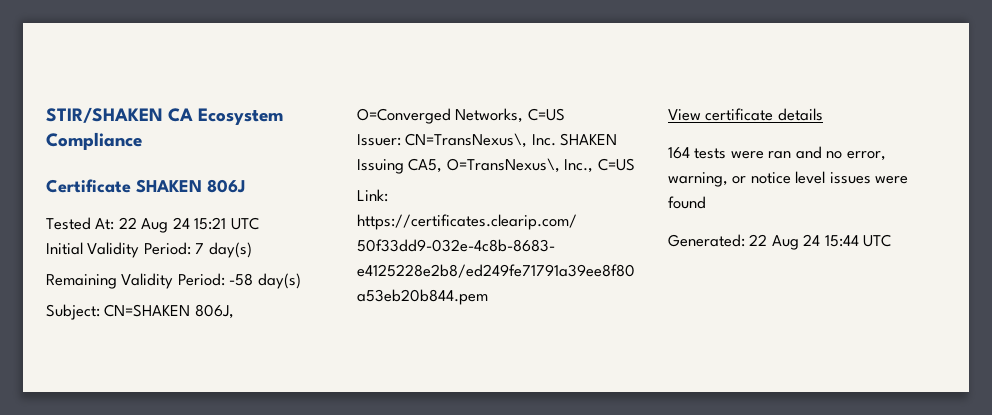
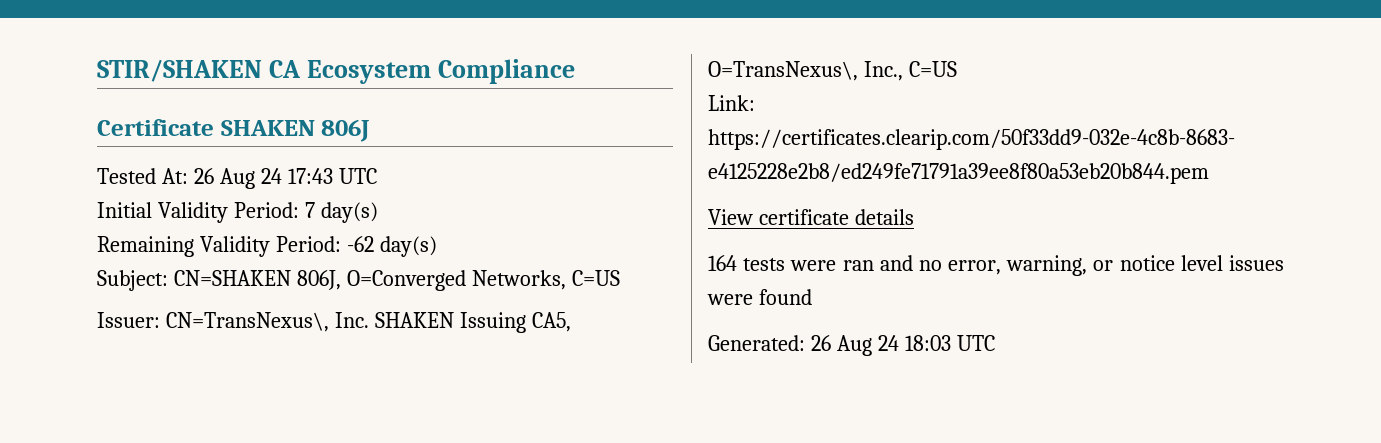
[118,217,227,233] 22 Aug 24 15:21 -> [193,168,333,189] 26 Aug 24 17:43
[229,273,254,286] -58 -> [346,236,374,252] -62
[749,234,859,250] 22 Aug 24 15:44 -> [810,335,951,356] 26 Aug 24 18:03

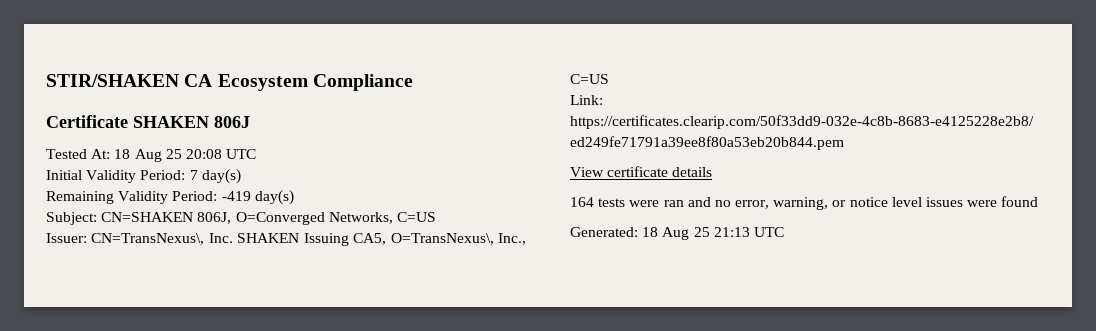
[193,168,333,189] 26 Aug 24 17:43 -> [114,149,222,162] 18 Aug 25 20:08
[346,236,374,252] -62 -> [221,191,251,201] -419
[810,335,951,356] 26 Aug 24 18:03 -> [642,227,750,240] 18 Aug 25 21:13

